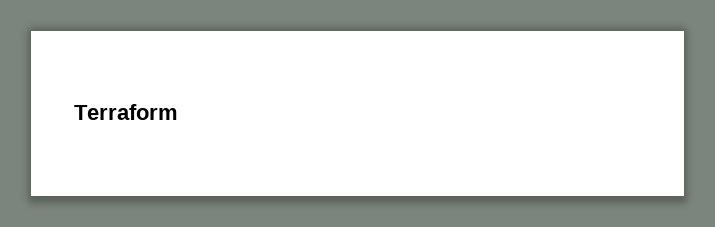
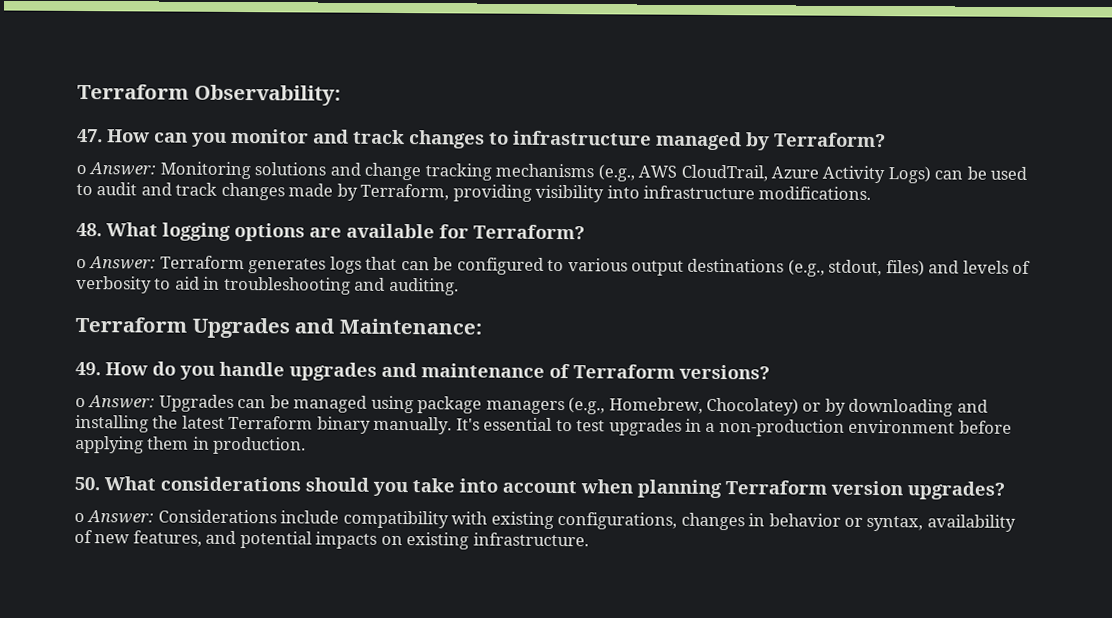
[74,104,178,120] Terraform -> [77,83,341,106] [77,128,886,151] [76,161,1028,184] [76,182,872,203] [76,222,585,242] [76,255,1032,277] [76,275,459,296] [75,316,482,339] [75,361,770,381] [75,394,988,417] [75,414,1012,437] [75,435,307,455] [74,476,1005,500] [74,509,1016,532] [74,529,589,550] Terraform Observability: // 47. How can you monitor and track changes to infrastructure managed by Terraform? // o Answer: Monitoring solutions and change tracking mechanisms (e.g., AWS CloudTrail, Azure Activity Logs) can be used to audit and track changes made by Terraform, providing visibility into infrastructure modifications. // 48. What logging options are available for Terraform? // o Answer: Terraform generates logs that can be configured to various output destinations (e.g., stdout, files) and levels of verbosity to aid in troubleshooting and auditing. // Terraform Upgrades and Maintenance: // 49. How do you handle upgrades and maintenance of Terraform versions? // o Answer: Upgrades can be managed using package managers (e.g., Homebrew, Chocolatey) or by downloading and installing the latest Terraform binary manually. It's essential to test upgrades in a non-production environment before applying them in production. // 50. What considerations should you take into account when planning Terraform version upgrades? // o Answer: Considerations include compatibility with existing configurations, changes in behavior or syntax, availability of new features, and potential impacts on existing infrastructure.

